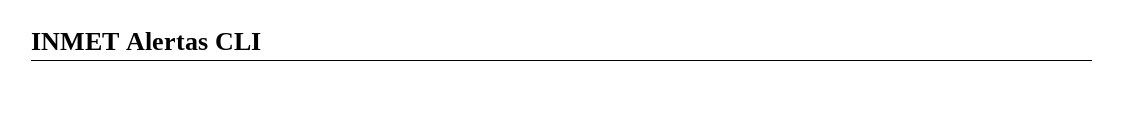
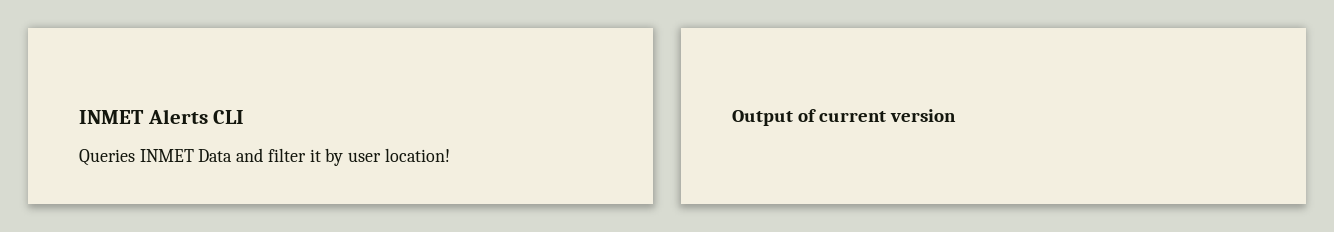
[31,32,209,50] INMET Alertas -> [79,109,208,124] INMET Alerts
(262, 41) none -> [79,148,450,166] [732,109,956,126] // Queries INMET Data and filter it by user location! // Output of current version

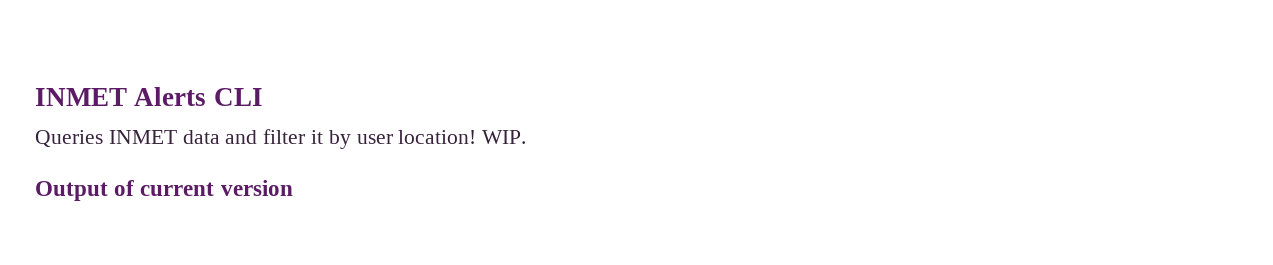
[198,149,233,162] Data -> [182,130,220,144] data
(450, 155) none -> [482,130,527,144] WIP.

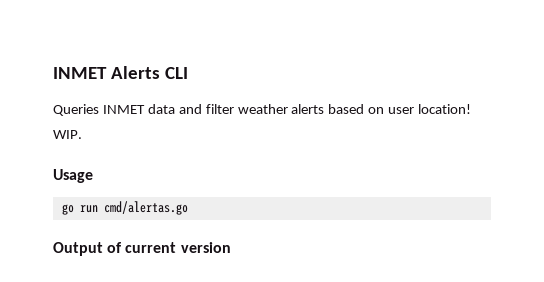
[311,130,351,149] it by -> [237,104,385,114] weather alerts based on
(527, 137) none -> [53,169,93,183] [61,201,188,215] // Usage // go run cmd/alertas.go

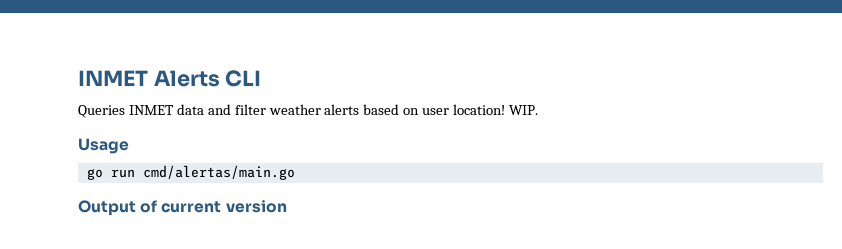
[103,201,188,215] cmd/alertas.go -> [142,165,295,180] cmd/alertas/main.go

